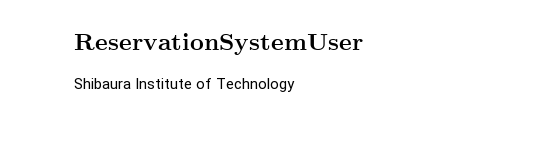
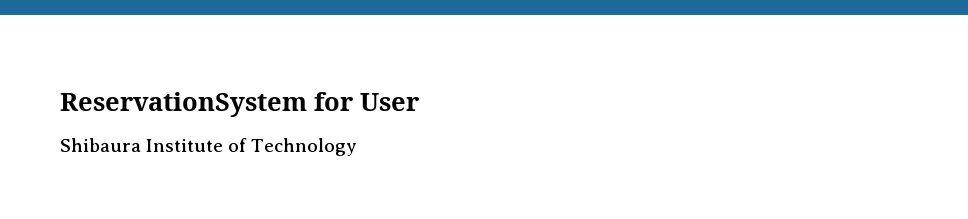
[74,33,363,55] ReservationSystemUser -> [60,92,419,117] ReservationSystem for User

